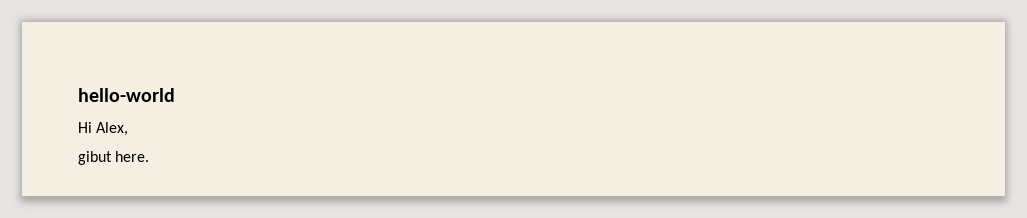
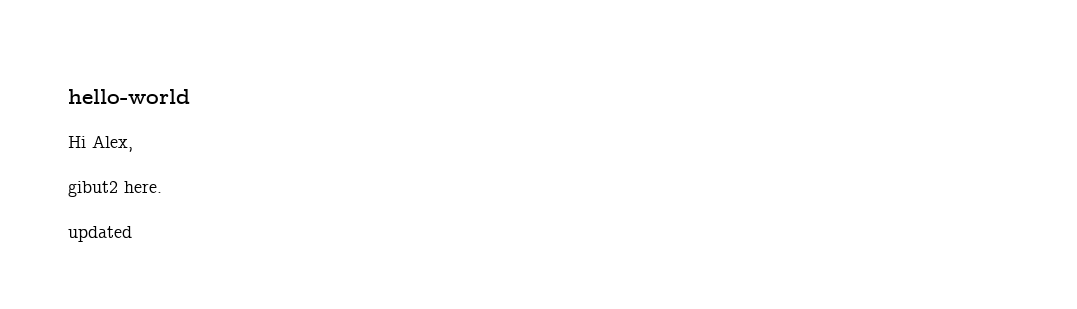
[78,151,112,165] gibut -> [68,181,118,197] gibut2
(150, 156) none -> [68,226,132,242] // updated

